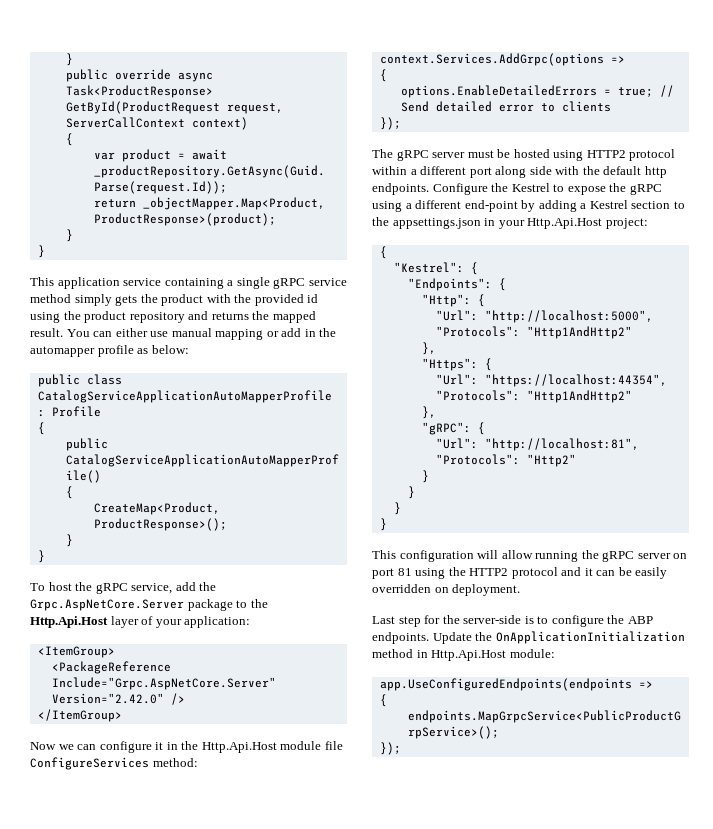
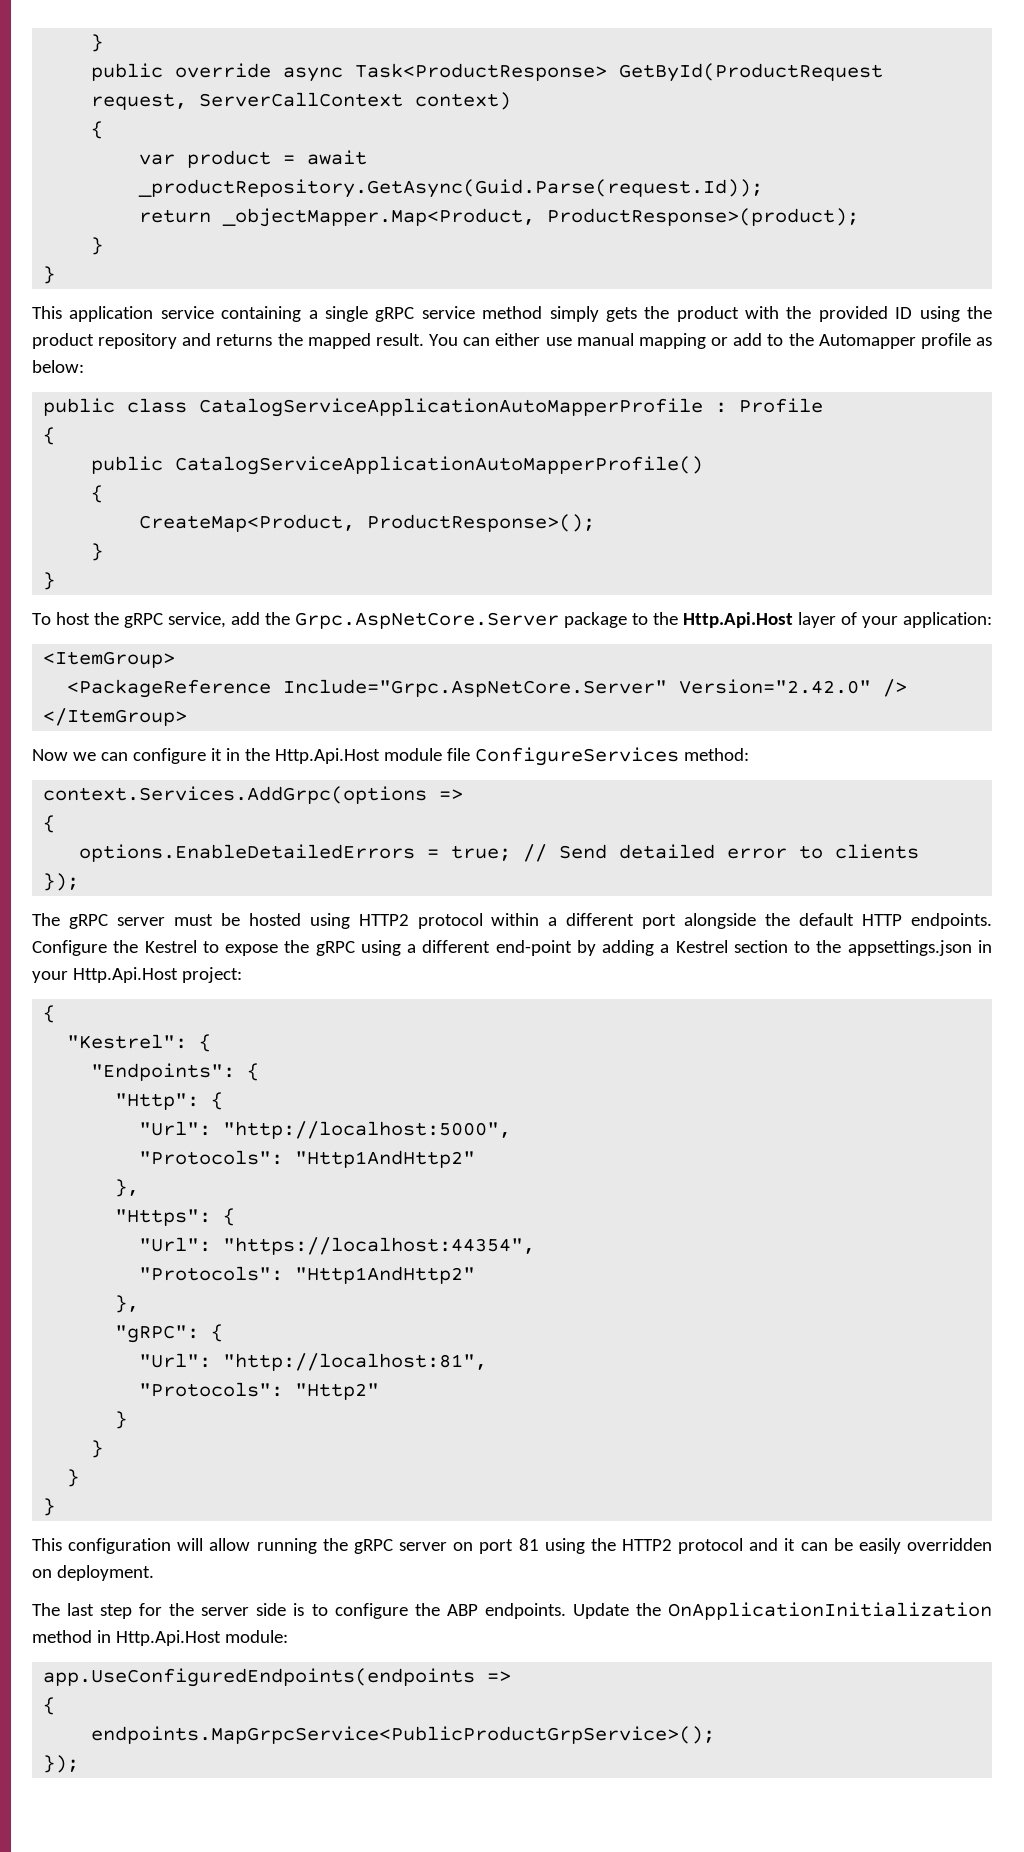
[307,294,319,303] id -> [895,307,913,319] ID
[304,328,337,337] [30,346,95,357] in the automapper -> [767,333,916,349] to the Automapper
[495,166,580,178] along side with -> [684,913,757,929] alongside
[644,166,667,178] http -> [862,914,903,926] HTTP
[372,616,395,624] Last -> [32,1603,95,1616] The last
[463,615,522,624] server-side -> [201,1603,287,1616] server side

